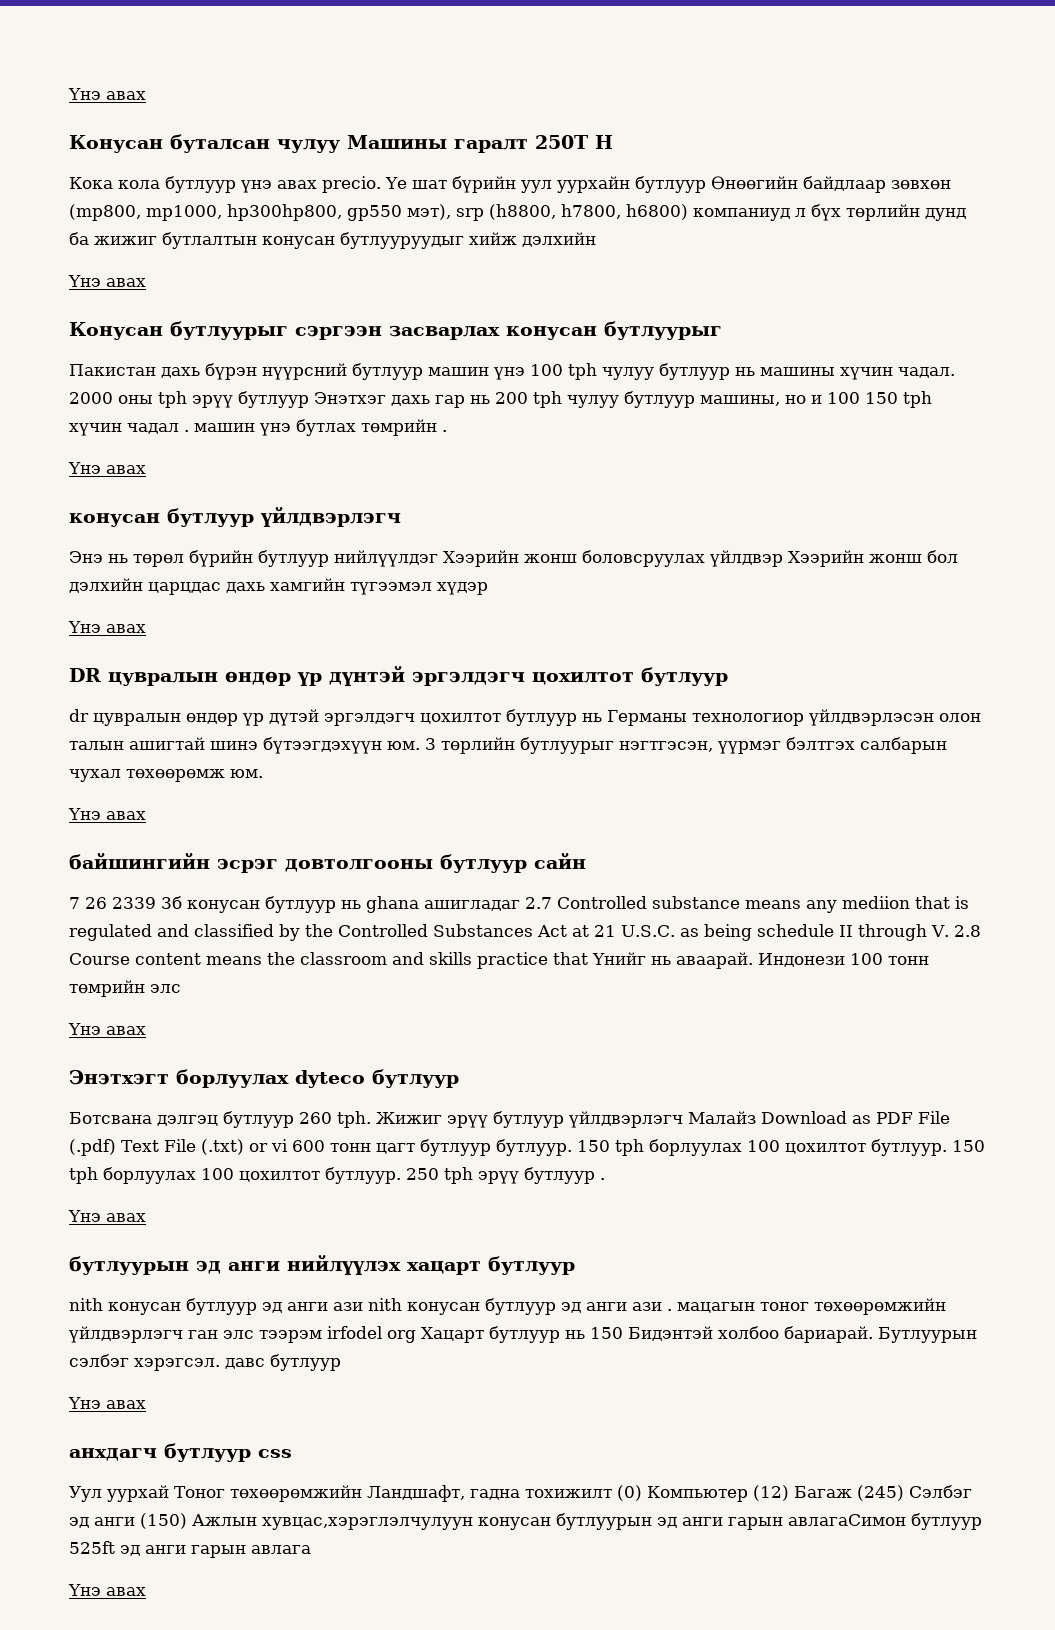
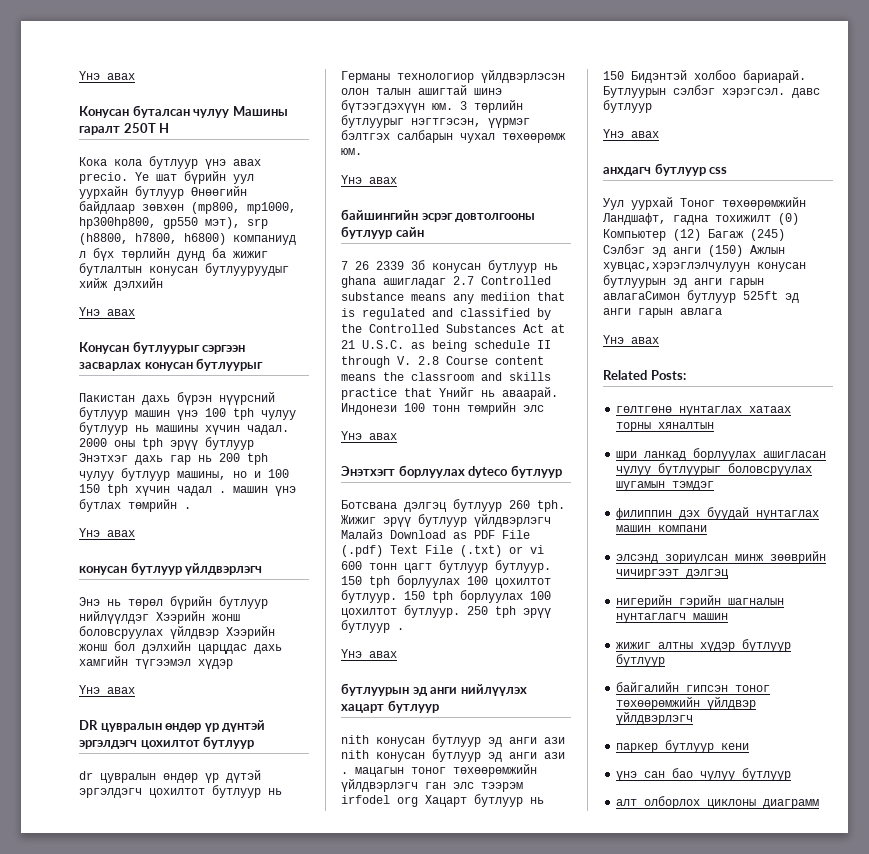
(146, 1591) none -> [603,370,686,380] [616,406,792,416] [616,422,715,432] [616,448,827,461] [616,463,813,476] [616,481,715,491] [616,507,820,520] [616,525,708,532] [616,551,827,564] [616,569,729,579] [616,595,785,608] [616,613,729,623] [616,639,792,652] [616,654,666,667] [616,682,771,692] [616,697,757,710] [616,712,694,725] [616,740,750,753] [616,768,792,781] [616,796,820,809] // Related Posts: // гөлтгөнө нунтаглах хатаах торны хяналтын // шри ланкад борлуулах ашигласан чулуу бутлуурыг боловсруулах шугамын тэмдэг // филиппин дэх буудай нунтаглах машин компани // элсэнд зориулсан минж зөөврийн чичиргээт дэлгэц // нигерийн гэрийн шагналын нунтаглагч машин // жижиг алтны хүдэр бутлуур бутлуур // байгалийн гипсэн тоног төхөөрөмжийн үйлдвэр үйлдвэрлэгч // паркер бутлуур кени // үнэ сан бао чулуу бутлуур // алт олборлох циклоны диаграмм

